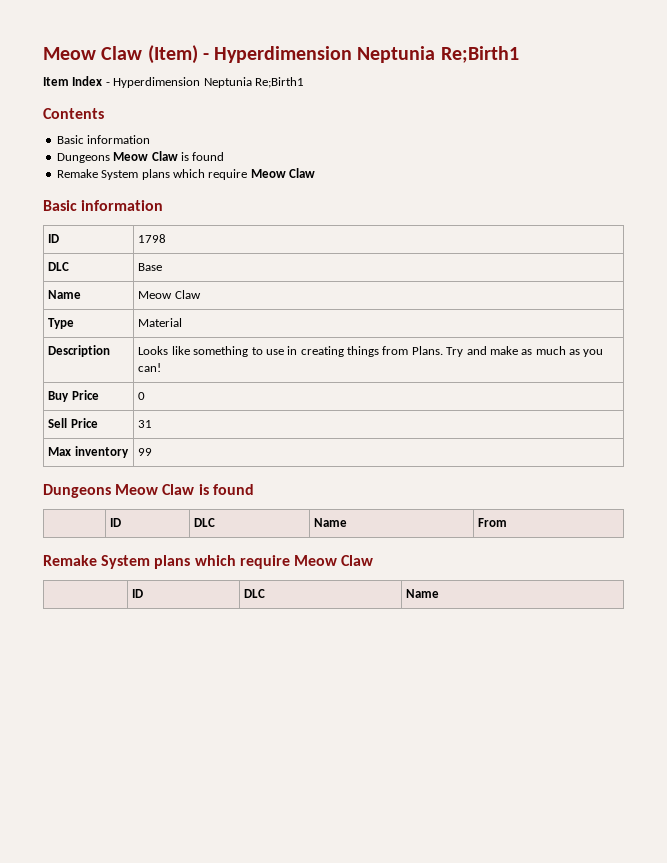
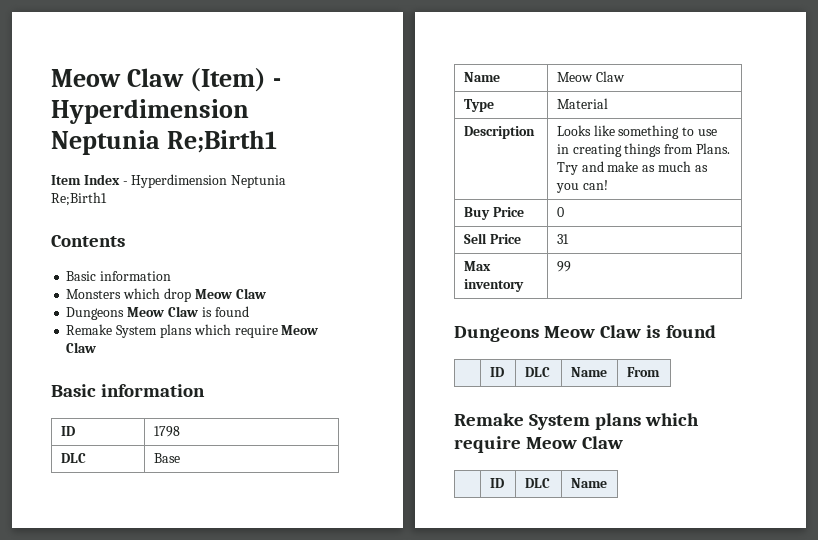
(151, 139) none -> [66,288,266,302] // Monsters which drop Meow Claw

